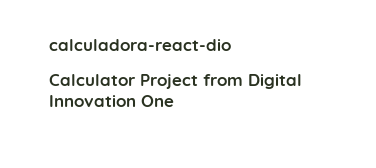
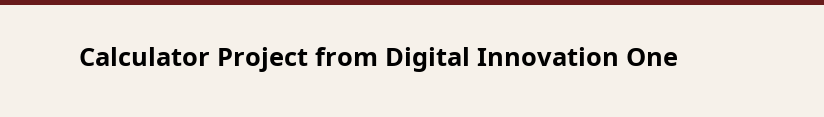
[49,39,231,51] calculadora-react-dio // -> (79, 56) none

